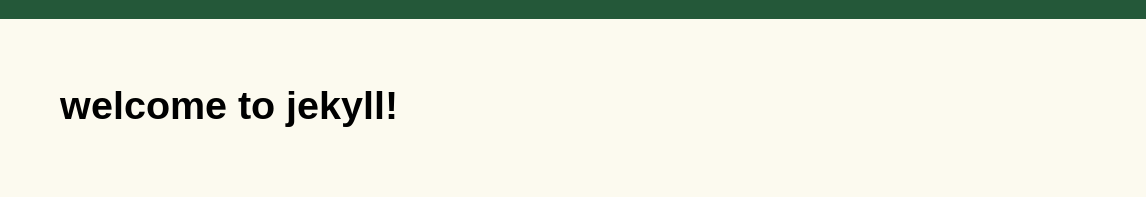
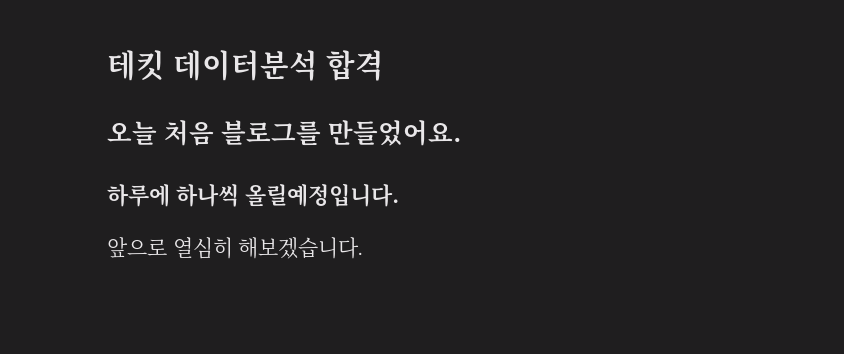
[59,91,398,127] welcome to jekyll! -> [107,50,384,81] [107,120,462,146] [107,183,399,207] [107,237,363,259] 테킷 데이터분석 합격 // 오늘 처음 블로그를 만들었어요. // 하루에 하나씩 올릴예정입니다. // 앞으로 열심히 해보겠습니다.

